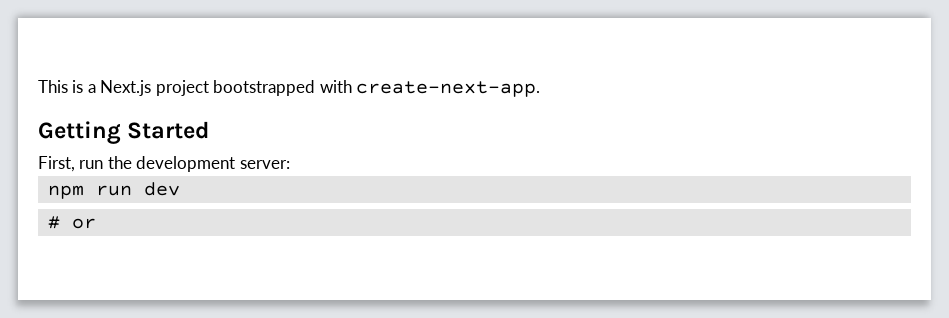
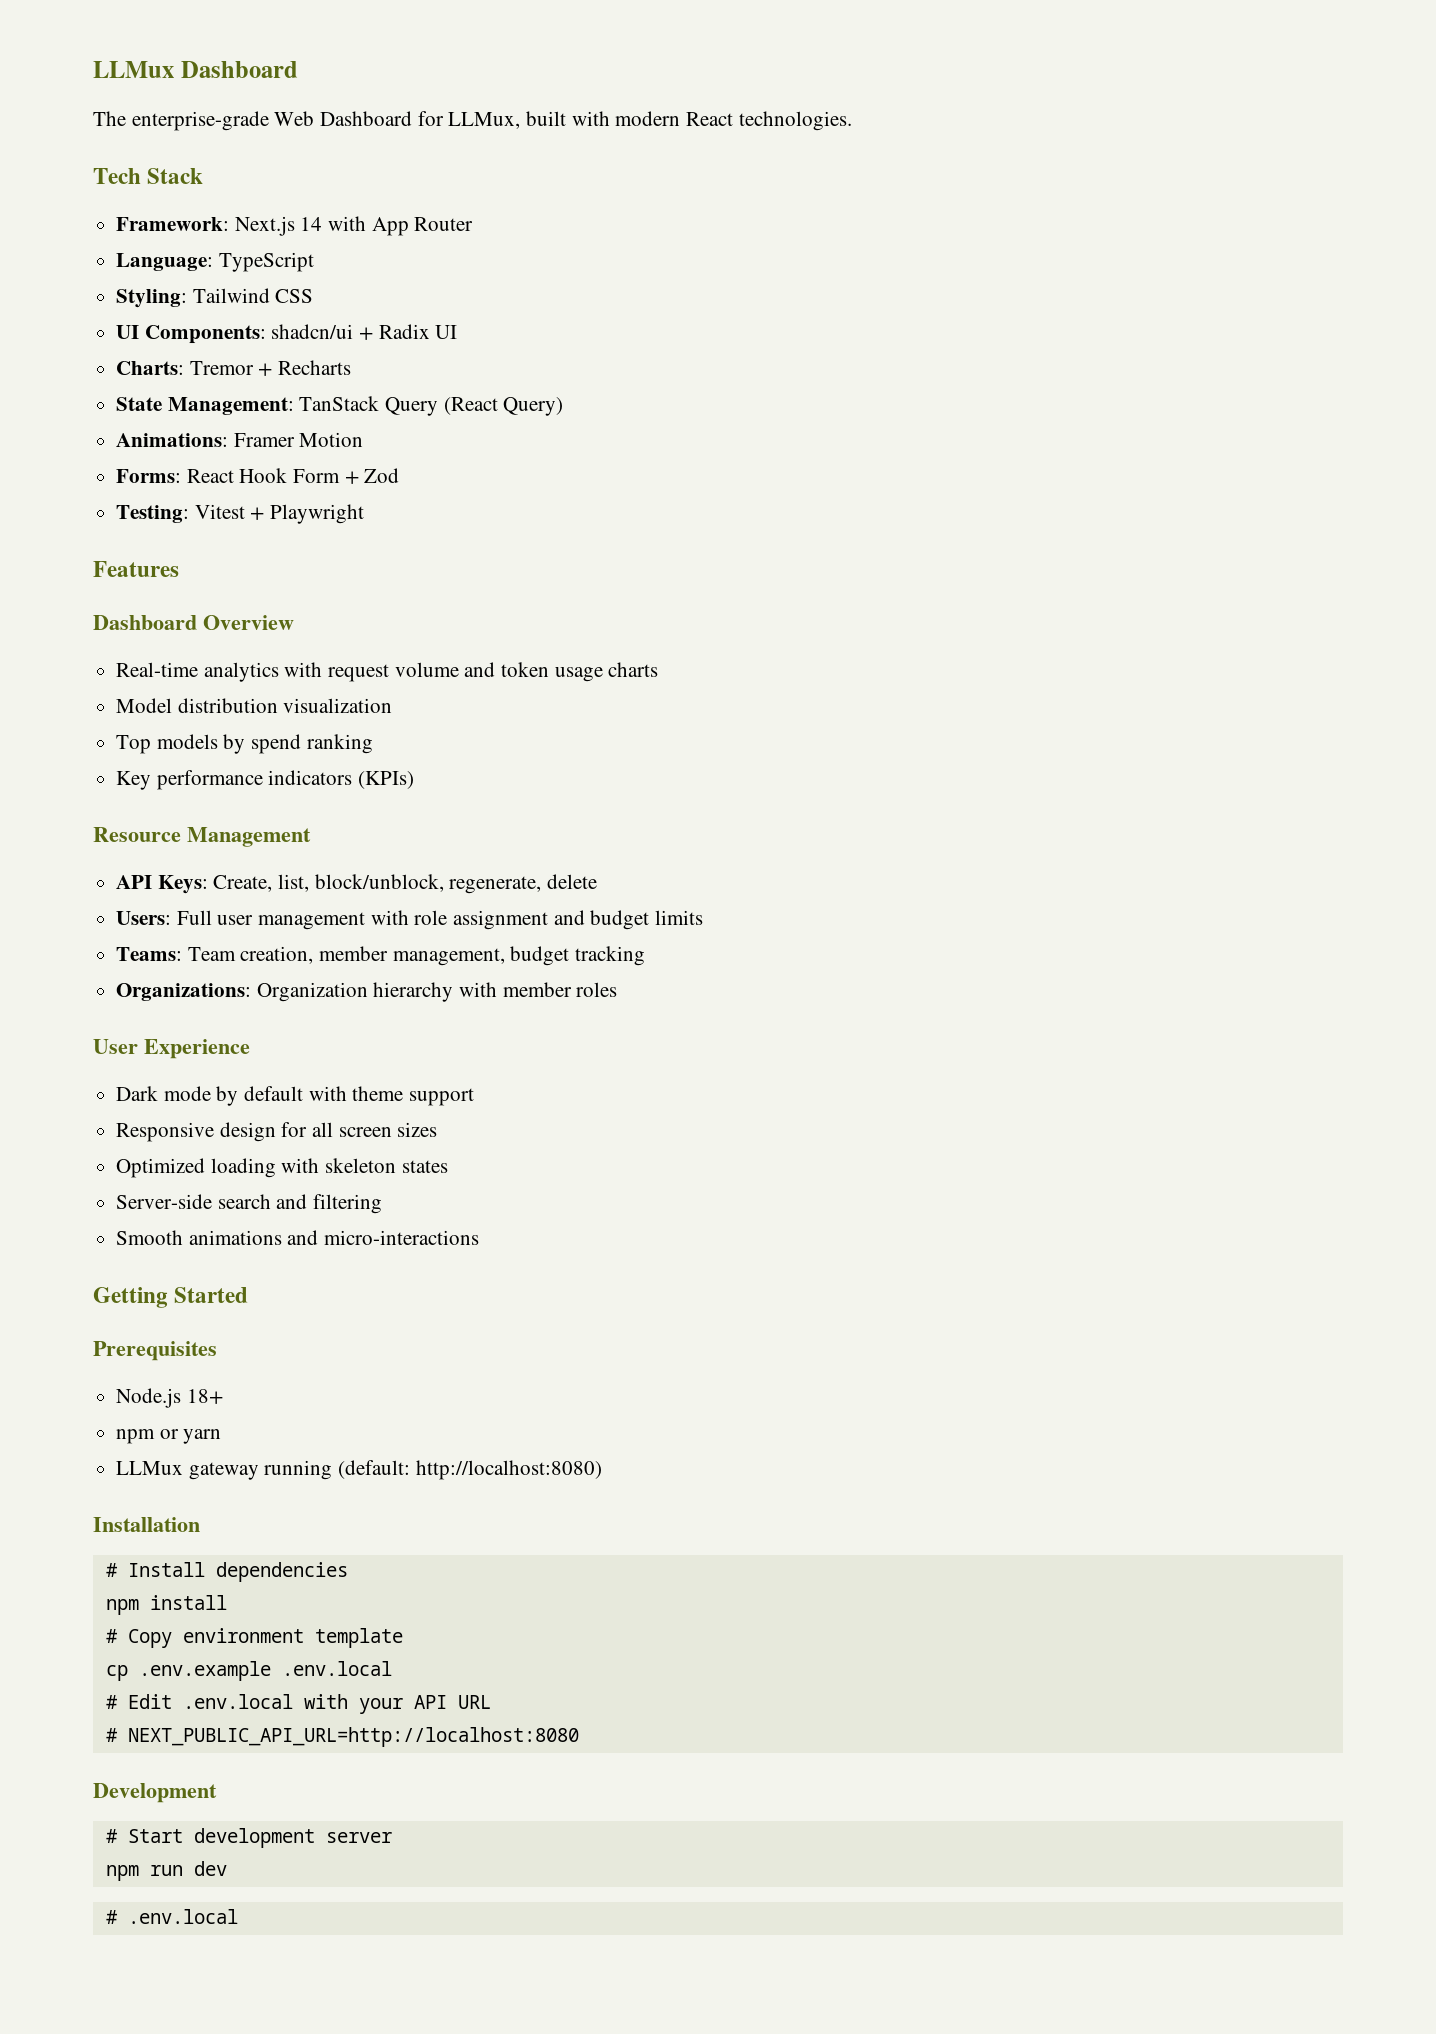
[38,80,541,97] [38,121,210,144] [38,156,290,172] This is a Next.js project bootstrapped with create-next-app. // Getting Started // First, run the development server: -> [93,61,298,78] [93,111,852,131] [93,168,204,184] [116,216,474,236] [116,252,314,272] [116,288,314,308] [116,324,458,344] [116,360,352,376] [116,396,564,416] [116,432,364,447] [116,468,400,484] [116,504,365,524] [93,561,179,577] [93,615,294,630] [116,662,659,682] [116,698,393,713] [116,734,373,754] [116,770,415,790] [93,827,311,847] [116,874,598,894] [116,910,704,930] [116,946,646,966] [116,982,618,1002] [93,1039,250,1059] [116,1086,475,1106] [116,1122,438,1142] [116,1158,448,1178] [116,1194,383,1214] [116,1230,480,1245] [93,1287,249,1308] [93,1341,217,1361] [116,1388,223,1408] [116,1429,222,1444] [116,1460,602,1480] [93,1517,200,1532] [105,1562,348,1582] [105,1595,227,1615] [105,1628,403,1648] [105,1661,392,1681] [105,1694,491,1714] [105,1727,579,1747] [93,1783,217,1803] [105,1828,392,1848] LLMux Dashboard // The enterprise-grade Web Dashboard for LLMux, built with modern React technologies. // Tech Stack // Framework: Next.js 14 with App Router // Language: TypeScript // Styling: Tailwind CSS // UI Components: shadcn/ui + Radix UI // Charts: Tremor + Recharts // State Management: TanStack Query (React Query) // Animations: Framer Motion // Forms: React Hook Form + Zod // Testing: Vitest + Playwright // Features // Dashboard Overview // Real-time analytics with request volume and token usage charts // Model distribution visualization // Top models by spend ranking // Key performance indicators (KPIs) // Resource Management // API Keys: Create, list, block/unblock, regenerate, delete // Users: Full user management with role assignment and budget limits // Teams: Team creation, member management, budget tracking // Organizations: Organization hierarchy with member roles // User Experience // Dark mode by default with theme support // Responsive design for all screen sizes // Optimized loading with skeleton states // Server-side search and filtering // Smooth animations and micro-interactions // Getting Started // Prerequisites // Node.js 18+ // npm or yarn // LLMux gateway running (default: http://localhost:8080) // Installation // # Install dependencies // npm install // # Copy environment template // cp .env.example .env.local // # Edit .env.local with your API URL // # NEXT_PUBLIC_API_URL=http://localhost:8080 // Development // # Start development server
[71,218,96,229] or -> [127,1909,238,1924] .env.local

